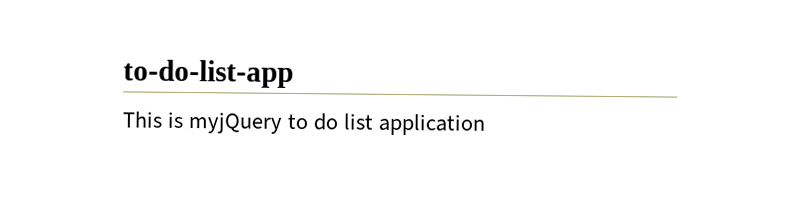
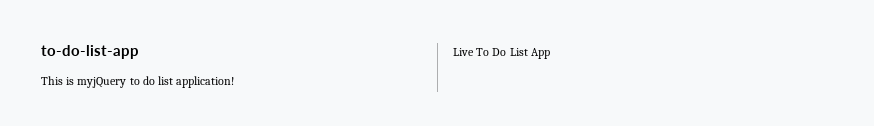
[378,113,486,136] application -> [176,76,235,88] [453,48,550,59] application! // Live To Do List App

